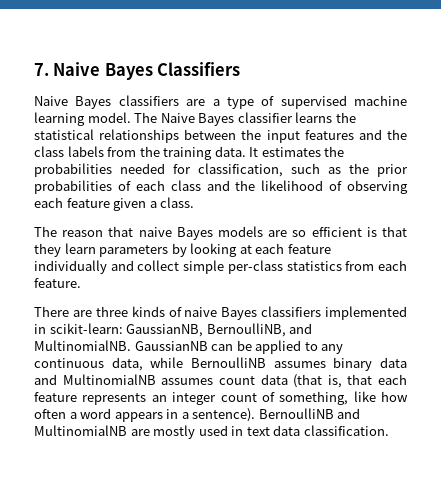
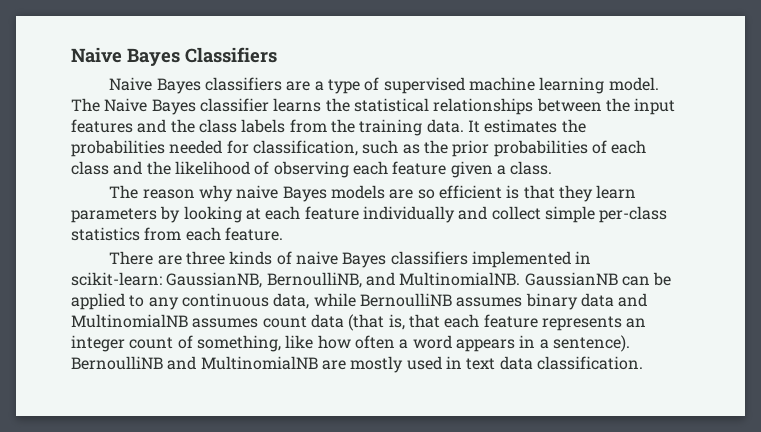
[34,63,49,76] 7. -> (71, 55) none
[108,226,134,237] that -> [199,185,234,202] why

